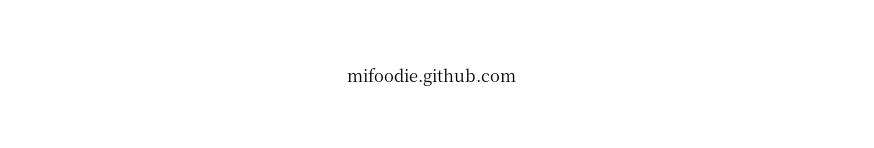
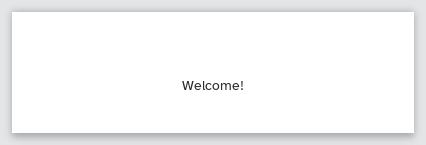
[347,68,516,86] mifoodie.github.com -> [182,81,244,90] Welcome!

